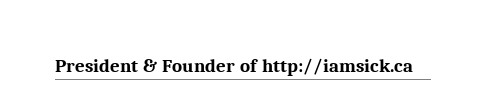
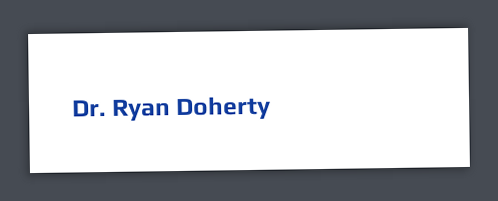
[55,58,413,76] President & Founder of http://iamsick.ca -> [71,95,272,122] Dr. Ryan Doherty

